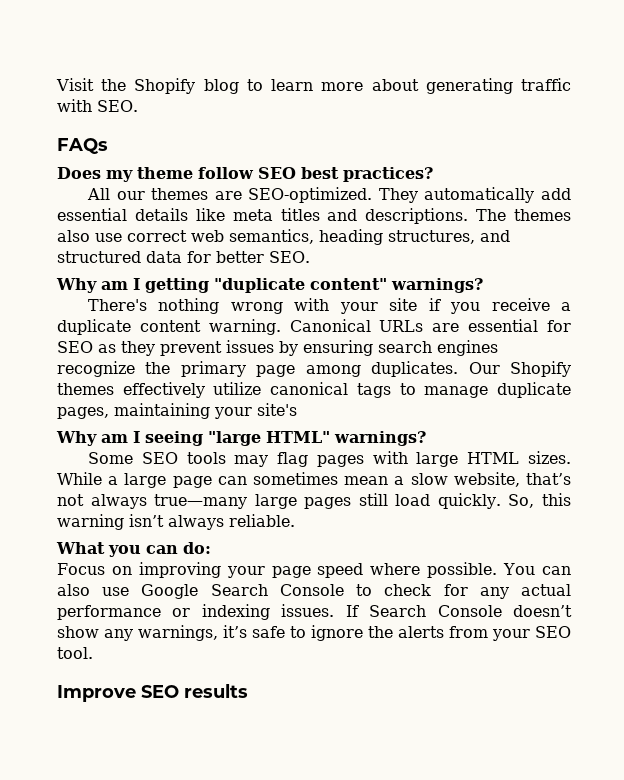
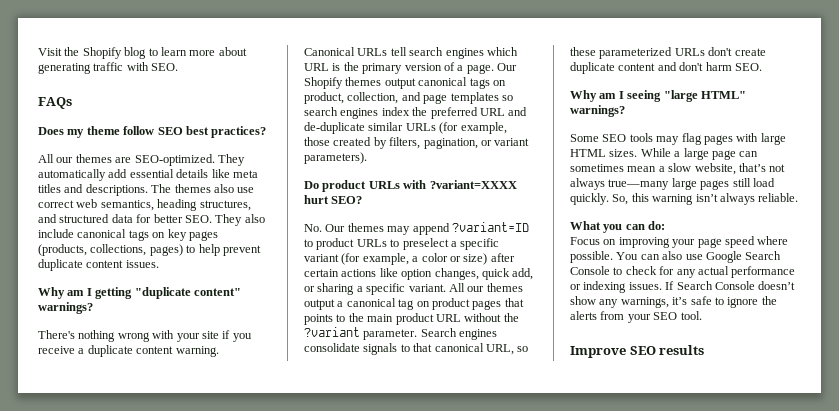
(310, 257) none -> [215,214,265,226] [38,229,218,241] [38,244,261,256] [38,259,159,271] They also include canonical tags on key pages (products, collections, pages) to help prevent duplicate content issues.
[432,319,571,332] [57,340,498,356] [57,361,571,377] [57,382,571,398] [57,403,297,419] are essential for SEO as they prevent issues by ensuring search engines recognize the primary page among duplicates. Our Shopify themes effectively utilize canonical tags to manage duplicate pages, maintaining your site's -> [390,47,518,59] [304,62,517,74] [304,77,506,89] [304,92,513,104] [304,107,528,119] [304,122,507,134] [304,137,530,149] [304,152,367,164] [304,180,517,192] [304,195,363,204] [304,222,529,235] [304,238,500,250] [304,253,515,265] [304,268,534,280] [304,283,523,295] [304,298,524,310] [304,313,519,325] [304,327,498,340] [304,343,529,355] [570,47,766,59] [570,62,762,74] tell search engines which URL is the primary version of a page. Our Shopify themes output canonical tags on product, collection, and page templates so search engines index the preferred URL and de-duplicate similar URLs (for example, those created by filters, pagination, or variant parameters). // Do product URLs with ?variant=XXXX hurt SEO? // No. Our themes may append ?variant=ID to product URLs to preselect a specific variant (for example, a color or size) after certain actions like option changes, quick add, or sharing a specific variant. All our themes output a canonical tag on product pages that points to the main product URL without the ?variant parameter. Search engines consolidate signals to that canonical URL, so these parameterized URLs don't create duplicate content and don't harm SEO.

